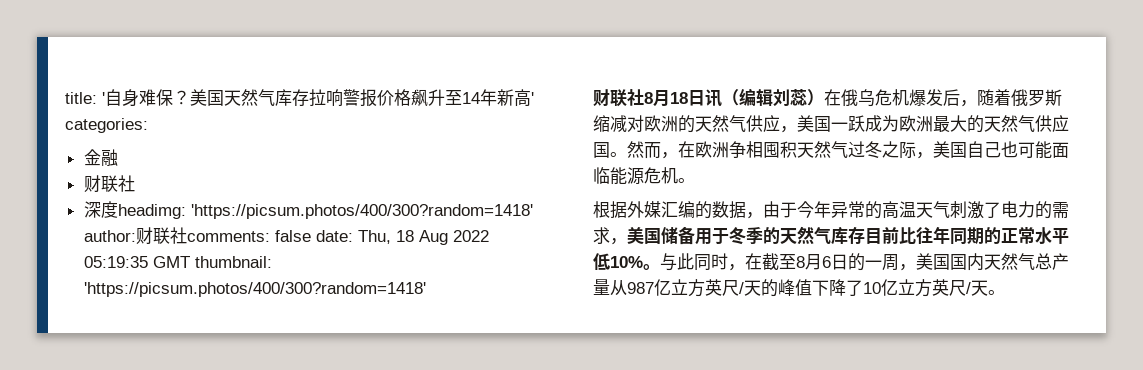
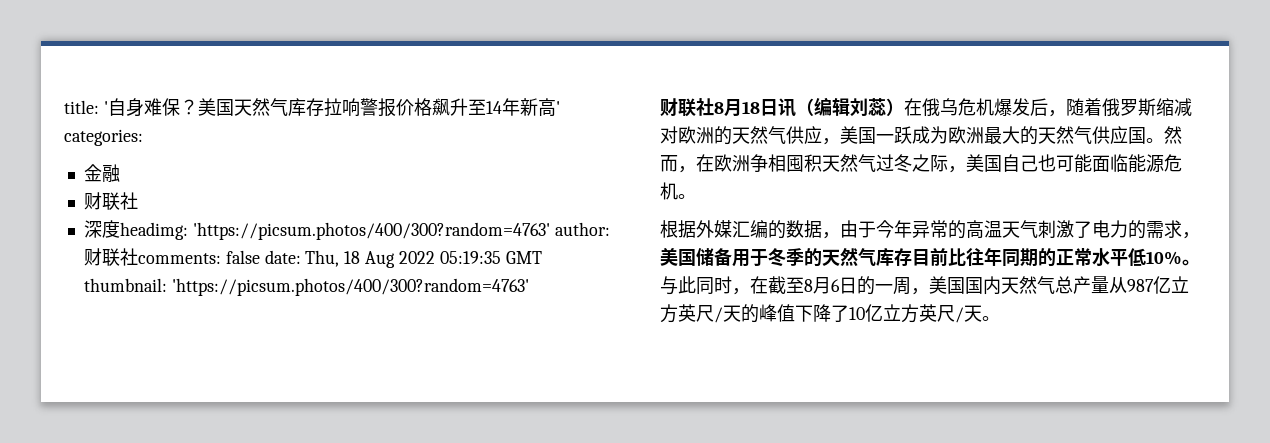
[190,204,533,219] 'https://picsum.photos/400/300?random=1418' -> [192,222,550,240] 'https://picsum.photos/400/300?random=4763'
[83,282,426,297] 'https://picsum.photos/400/300?random=1418' -> [171,278,529,296] 'https://picsum.photos/400/300?random=4763'

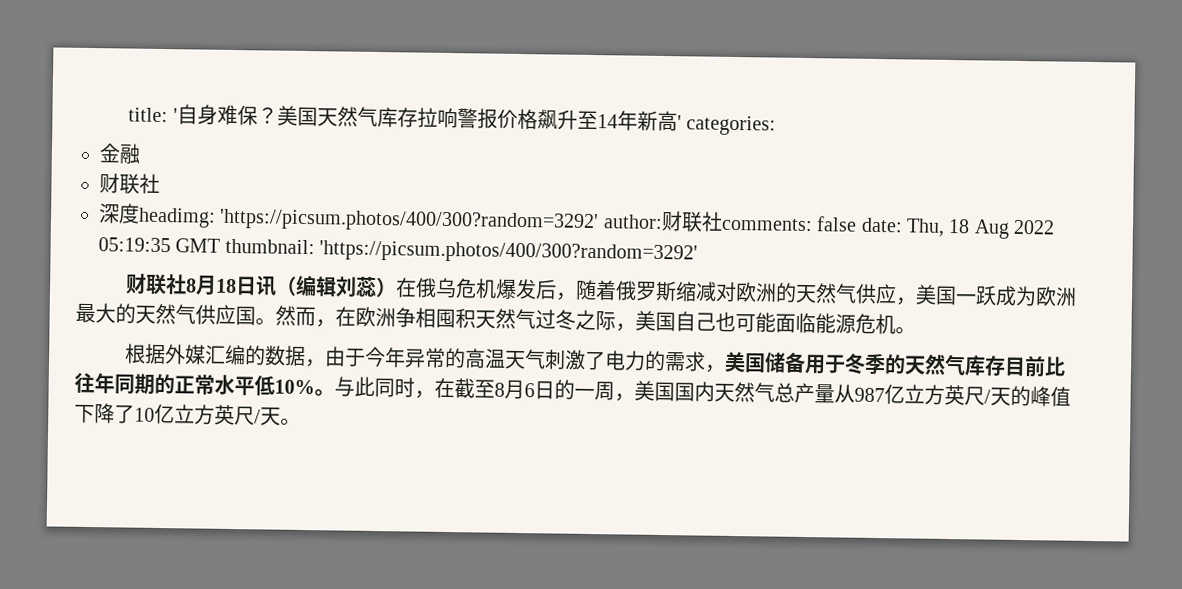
[192,222,550,240] 'https://picsum.photos/400/300?random=4763' -> [219,208,600,234] 'https://picsum.photos/400/300?random=3292'
[171,278,529,296] 'https://picsum.photos/400/300?random=4763' -> [319,240,699,265] 'https://picsum.photos/400/300?random=3292'

